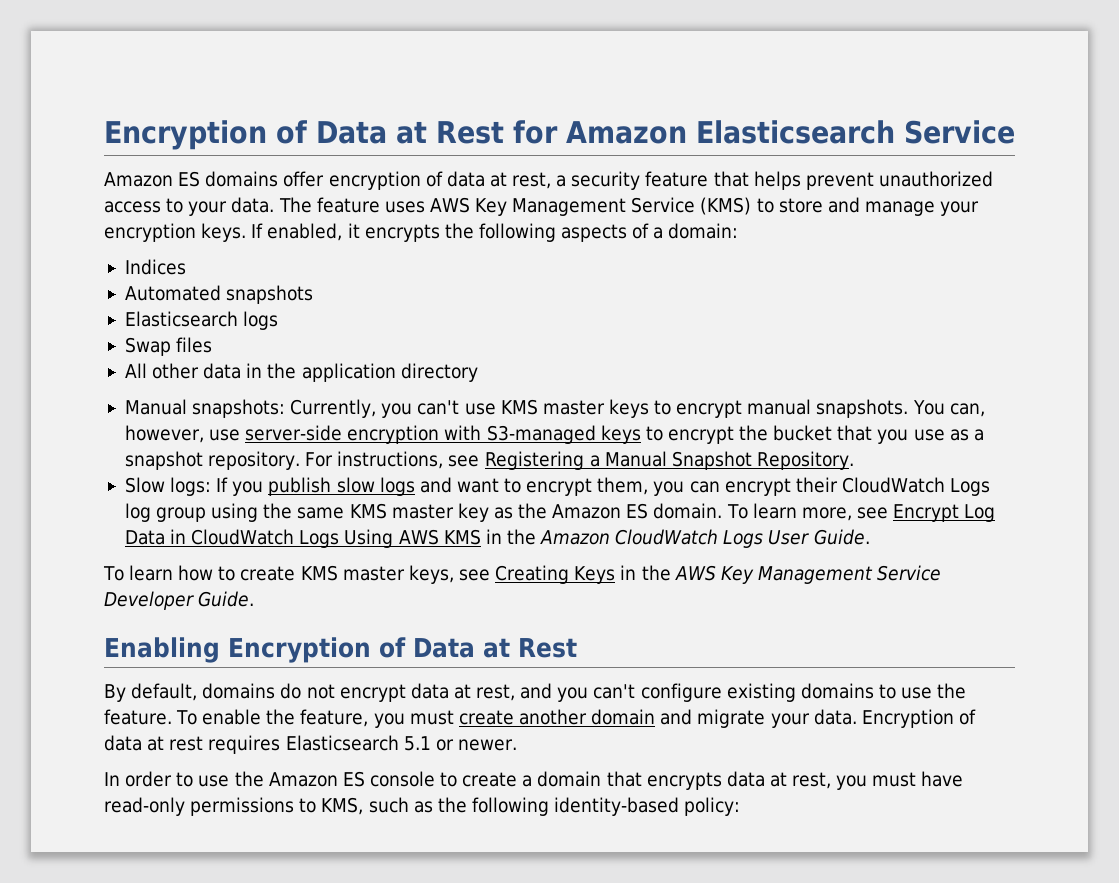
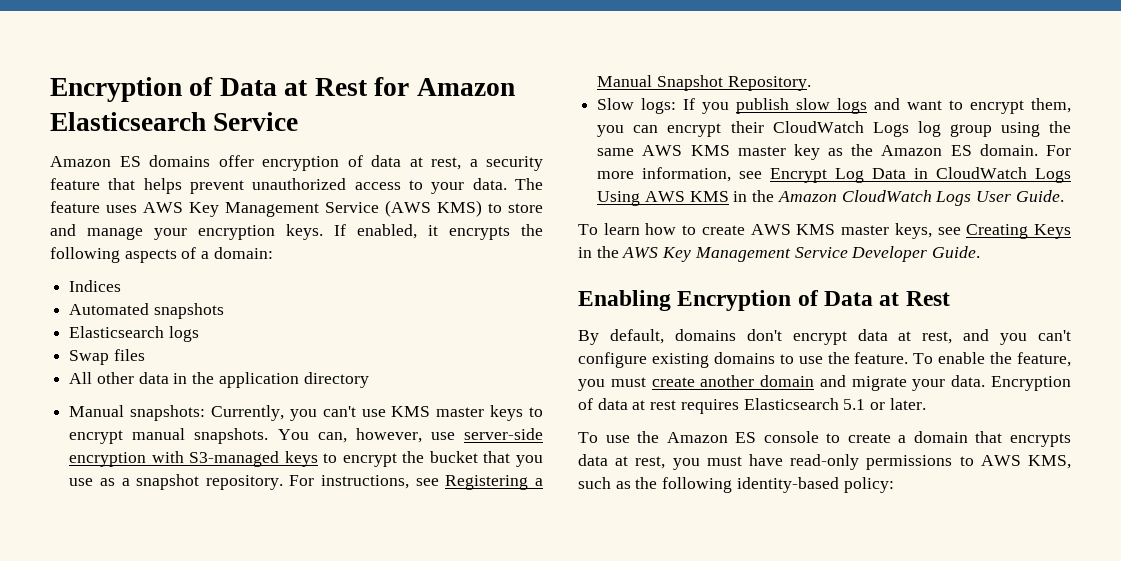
[700,197,752,215] (KMS) -> [385,200,482,217] (AWS KMS)
(345, 513) none -> [642,145,683,156] AWS
[726,503,852,521] To learn more, -> [1046,145,1071,156] [597,167,732,182] For more information,
(296, 573) none -> [750,224,791,235] AWS
[280,683,335,699] do not -> [746,329,782,341] don't
[457,739,517,751] [104,771,194,787] newer. // In order to -> [889,398,926,410] [578,432,598,443] later. // To
(317, 805) none -> [980,455,1021,466] AWS

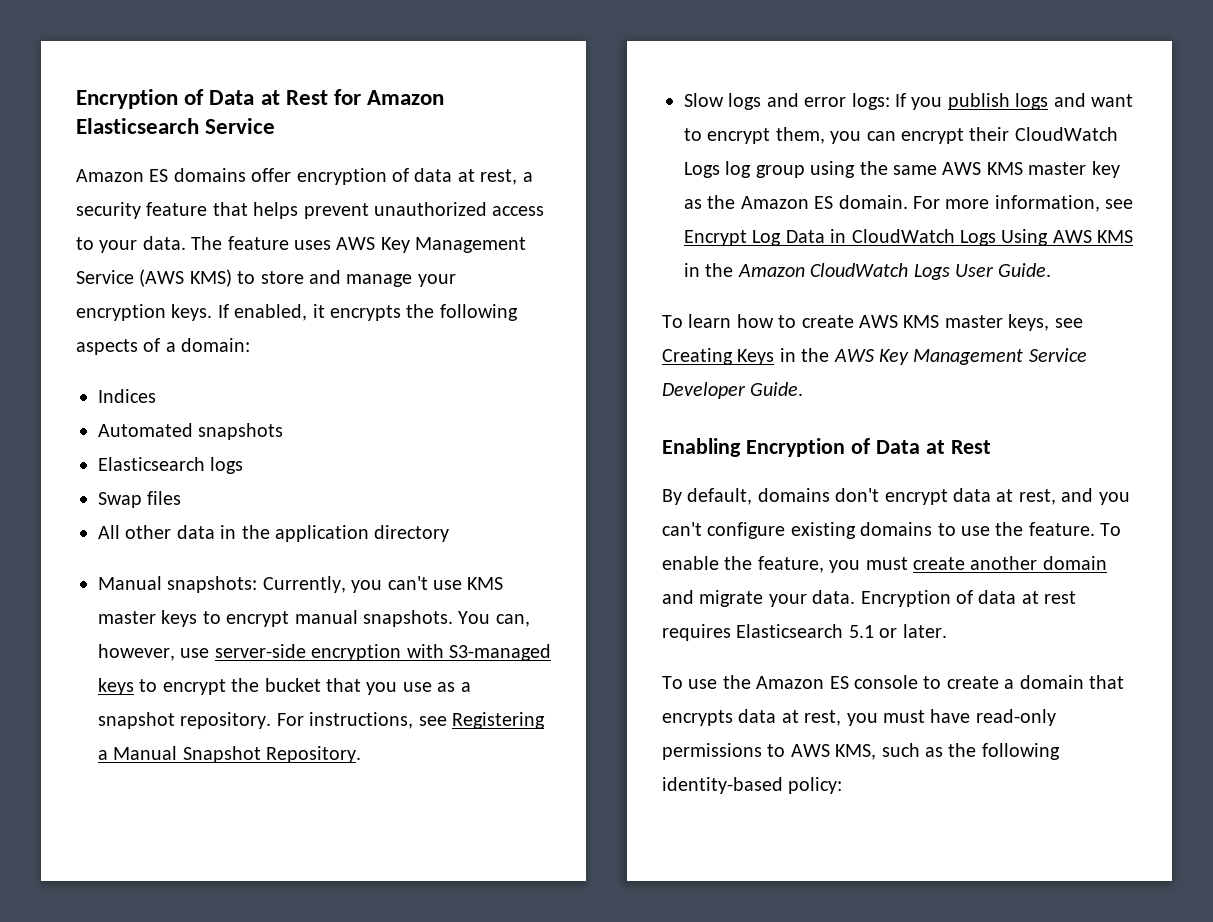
(635, 104) none -> [728,93,847,110] logs and error
[796,98,831,110] slow -> (1010, 101) none

